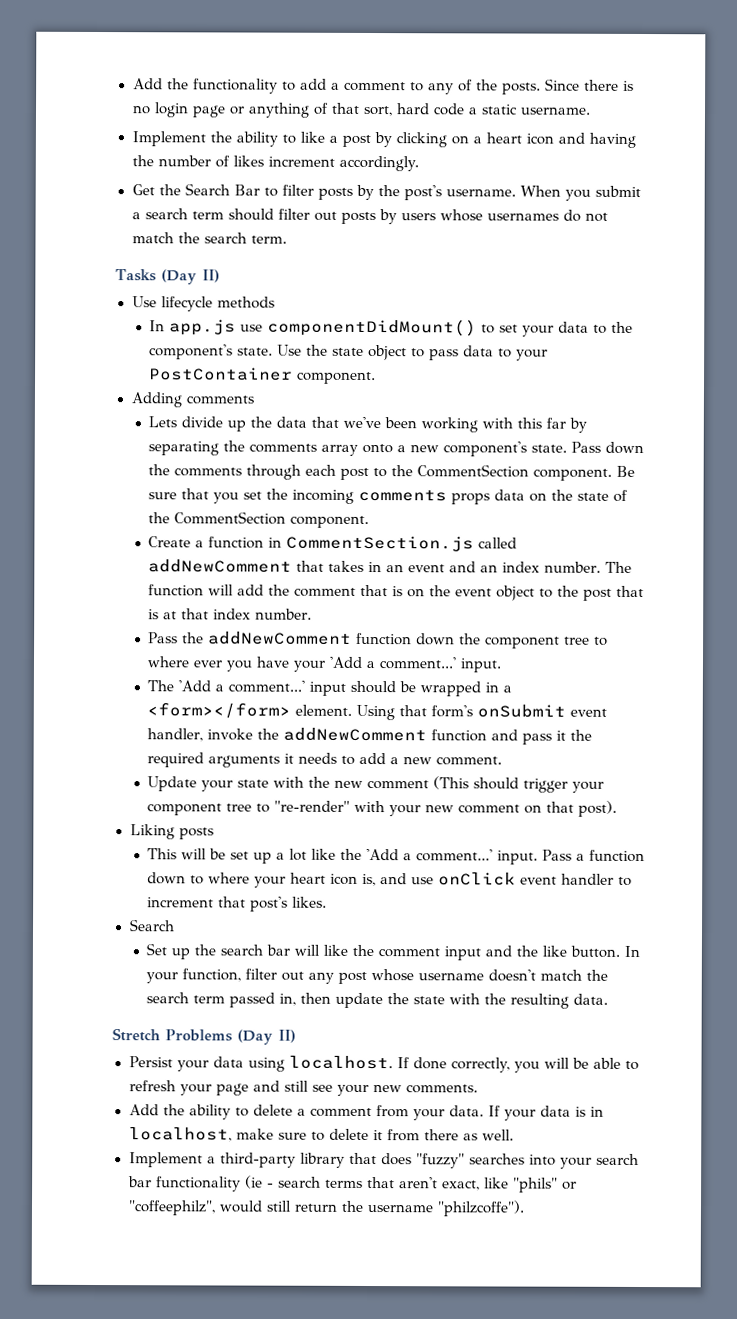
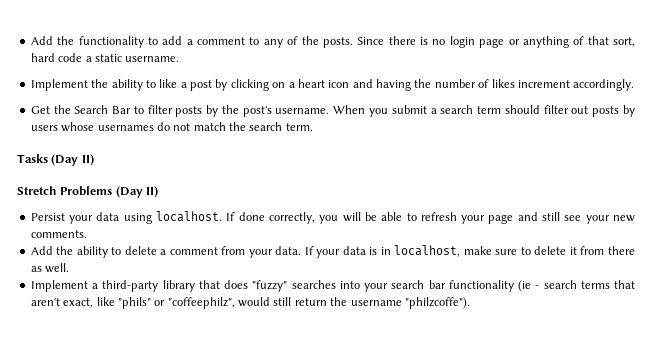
[131,296,275,312] [149,318,634,337] [149,344,549,361] [149,367,377,385] [130,392,254,408] [148,416,588,433] [148,440,645,457] [148,464,636,481] [148,488,629,505] [148,511,370,529] [148,535,518,552] [148,559,633,573] [148,584,645,601] [148,608,313,620] [148,631,609,649] [147,656,503,673] [147,680,513,697] [147,702,608,721] [147,727,593,745] [147,752,503,768] [147,776,605,793] [147,800,618,817] [129,824,214,840] [147,848,646,865] [147,872,633,888] [147,896,328,912] [129,919,175,932] [146,943,641,961] [146,968,609,984] [146,992,609,1009] // Use lifecycle methods // In app.js use componentDidMount() to set your data to the component's state. Use the state object to pass data to your PostContainer component. // Adding comments // Lets divide up the data that we've been working with this far by separating the comments array onto a new component's state. Pass down the comments through each post to the CommentSection component. Be sure that you set the incoming comments props data on the state of the CommentSection component. // Create a function in CommentSection.js called addNewComment that takes in an event and an index number. The function will add the comment that is on the event object to the post that is at that index number. // Pass the addNewComment function down the component tree to where ever you have your 'Add a comment...' input. // The 'Add a comment...' input should be wrapped in a <form></form> element. Using that form's onSubmit event handler, invoke the addNewComment function and pass it the required arguments it needs to add a new comment. // Update your state with the new comment (This should trigger your component tree to "re-render" with your new comment on that post). // Liking posts // This will be set up a lot like the 'Add a comment...' input. Pass a function down to where your heart icon is, and use onClick event handler to increment that post's likes. // Search // Set up the search bar will like the comment input and the like button. In your function, filter out any post whose username doesn't match the search term passed in, then update the state with the resulting data. -> (94, 160) none

